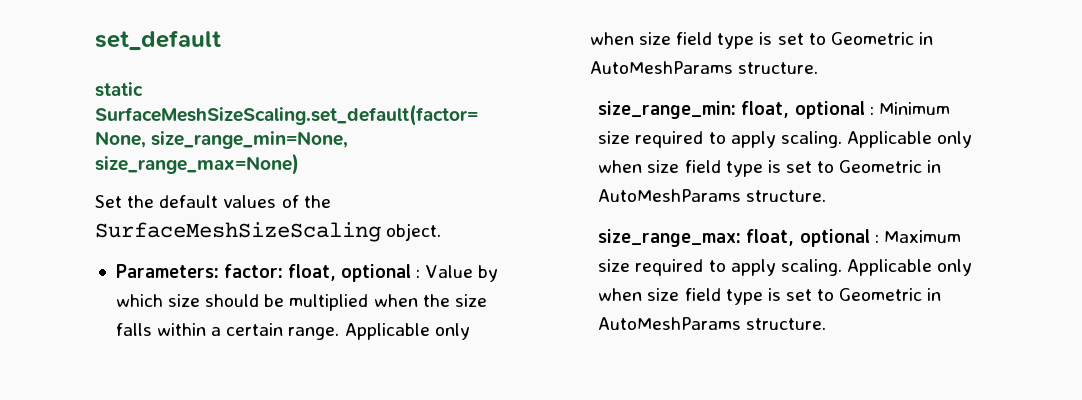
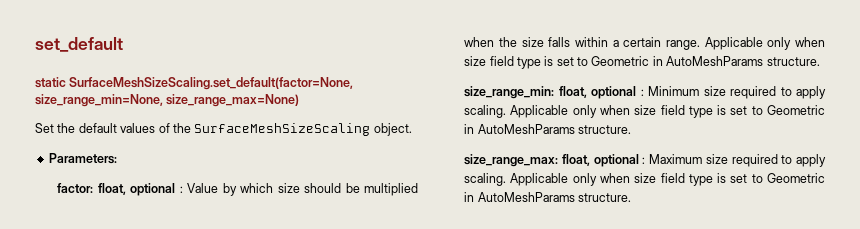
(219, 271) none -> (117, 158) //

